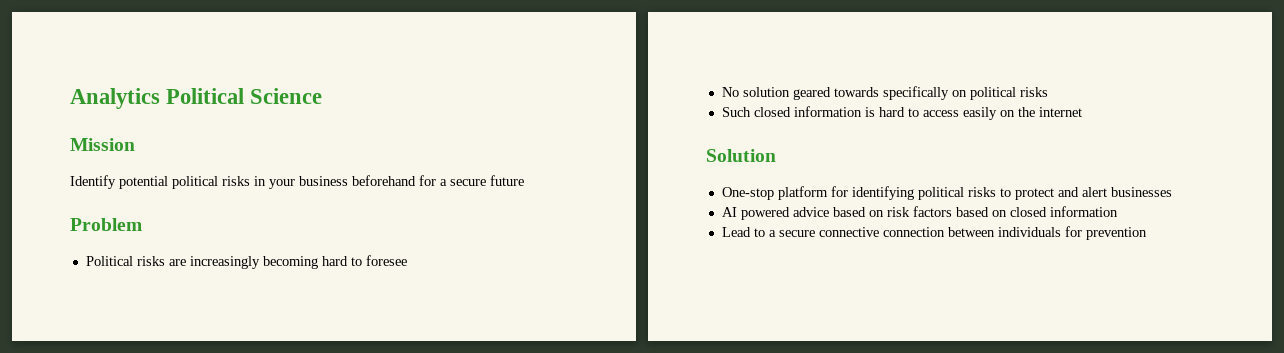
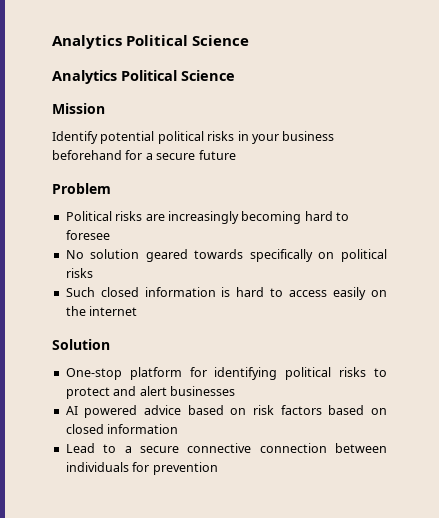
[70,88,323,109] Analytics Political Science -> [52,35,250,49] [52,70,235,84] Analytics Political Science // Analytics Political Science

